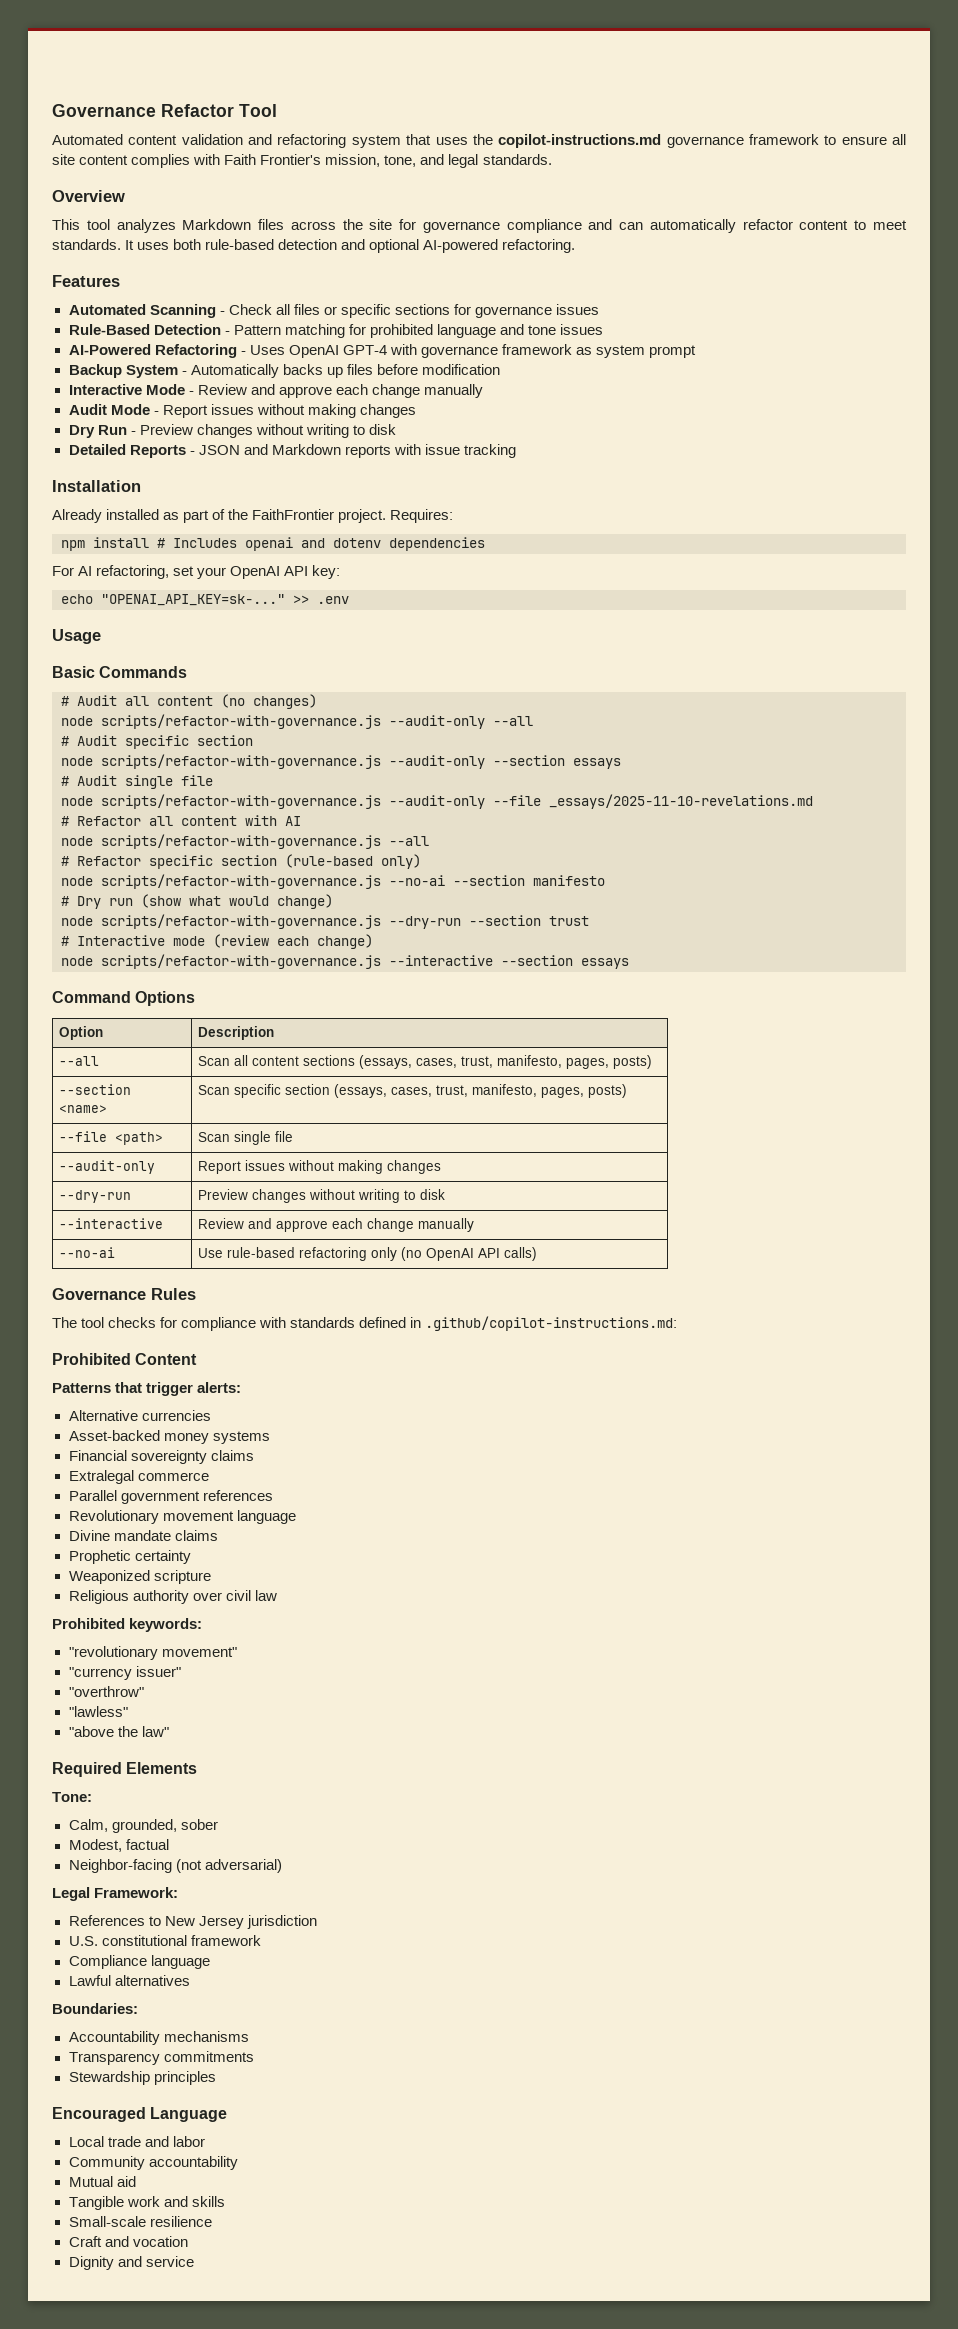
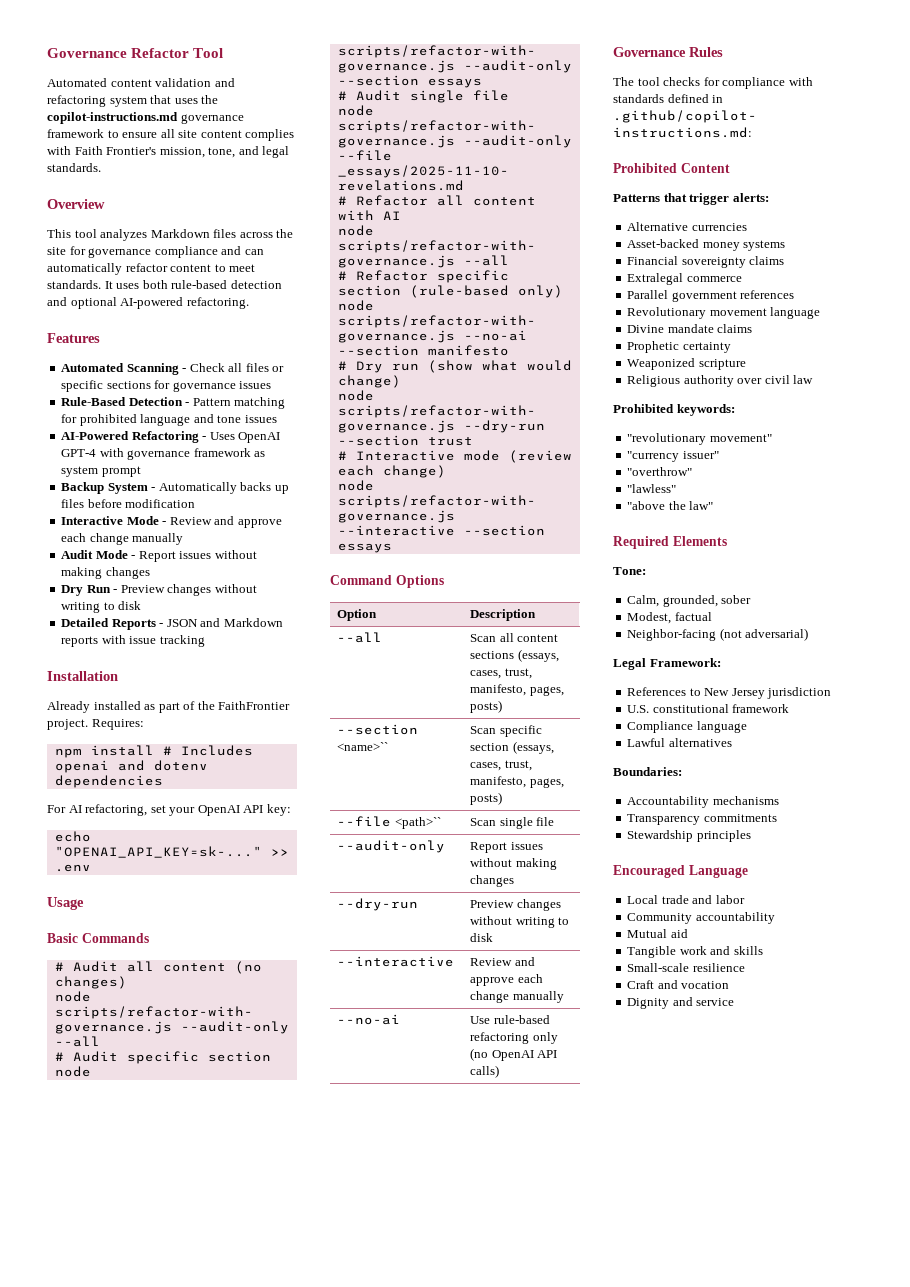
[59,1105,108,1113] <name> -> [337,742,389,751] <name>``
[115,1132,164,1145] <path> -> [394,817,441,829] <path>``

